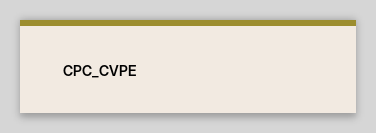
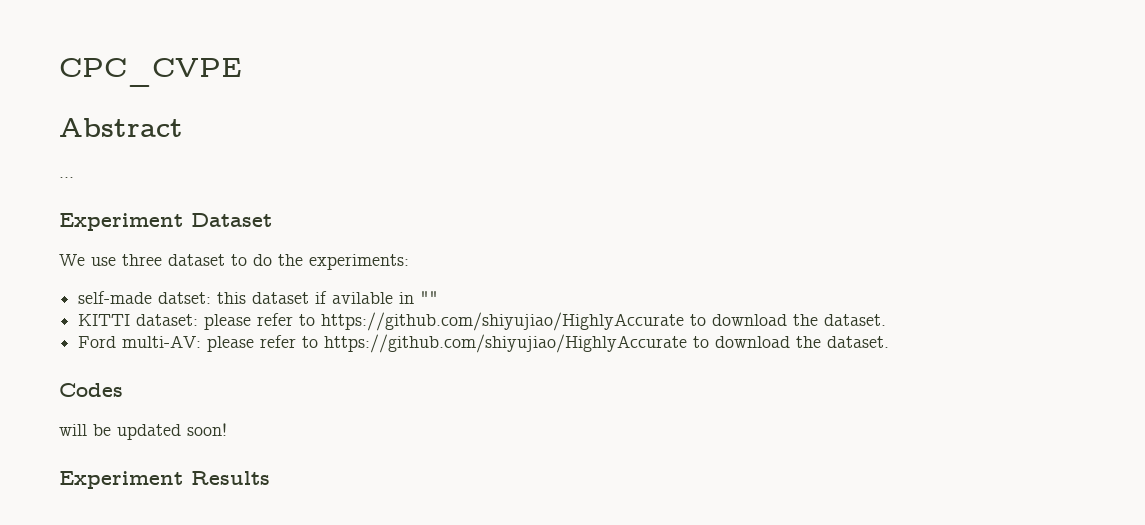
(136, 71) none -> [59,118,183,137] [59,177,74,178] [59,213,272,231] [59,254,409,270] [78,291,439,304] [78,312,887,331] [78,334,890,353] [59,383,123,397] [59,423,227,440] [59,471,270,489] // Abstract // ... // Experiment Dataset // We use three dataset to do the experiments: // self-made datset: this dataset if avilable in "" // KITTI dataset: please refer to https://github.com/shiyujiao/HighlyAccurate to download the dataset. // Ford multi-AV: please refer to https://github.com/shiyujiao/HighlyAccurate to download the dataset. // Codes // will be updated soon! // Experiment Results

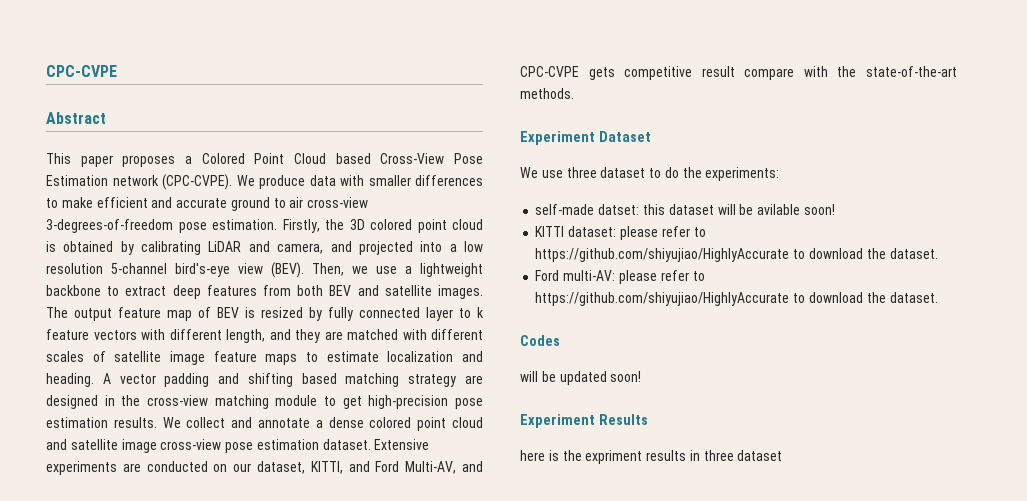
[59,58,242,87] CPC_CVPE -> [46,65,117,77] CPC-CVPE
[59,177,74,178] ... -> [46,153,484,167] [46,174,483,190] [46,197,369,211] [46,219,483,233] [46,241,484,255] [46,262,483,278] [46,285,483,299] [46,307,484,321] [46,329,483,343] [46,351,484,365] [46,373,483,387] [46,395,484,409] [46,417,484,431] [46,439,430,453] [46,461,484,475] [520,66,957,80] [520,88,574,99] This paper proposes a Colored Point Cloud based Cross-View Pose Estimation network (CPC-CVPE). We produce data with smaller differences to make efficient and accurate ground to air cross-view 3-degrees-of-freedom pose estimation. Firstly, the 3D colored point cloud is obtained by calibrating LiDAR and camera, and projected into a low resolution 5-channel bird's-eye view (BEV). Then, we use a lightweight backbone to extract deep features from both BEV and satellite images. The output feature map of BEV is resized by fully connected layer to k feature vectors with different length, and they are matched with different scales of satellite image feature maps to estimate localization and heading. A vector padding and shifting based matching strategy are designed in the cross-view matching module to get high-precision pose estimation results. We collect and annotate a dense colored point cloud and satellite image cross-view pose estimation dataset. Extensive experiments are conducted on our dataset, KITTI, and Ford Multi-AV, and CPC-CVPE gets competitive result compare with the state-of-the-art methods.
[315,291,439,304] if avilable in "" -> [717,204,835,215] will be avilable soon!
(270, 478) none -> [520,450,783,464] // here is the expriment results in three dataset

